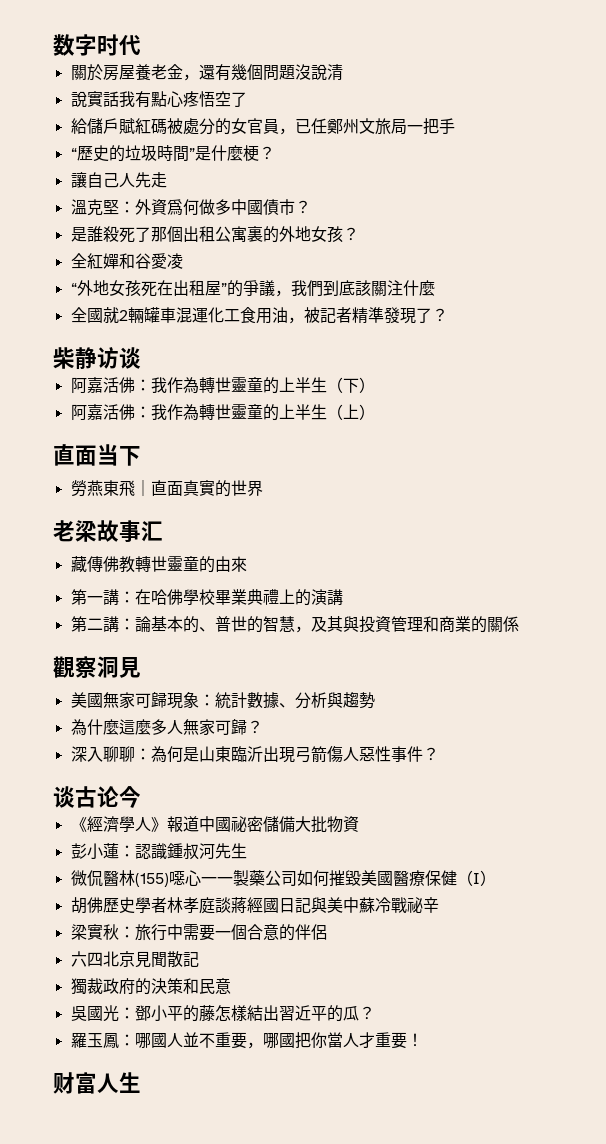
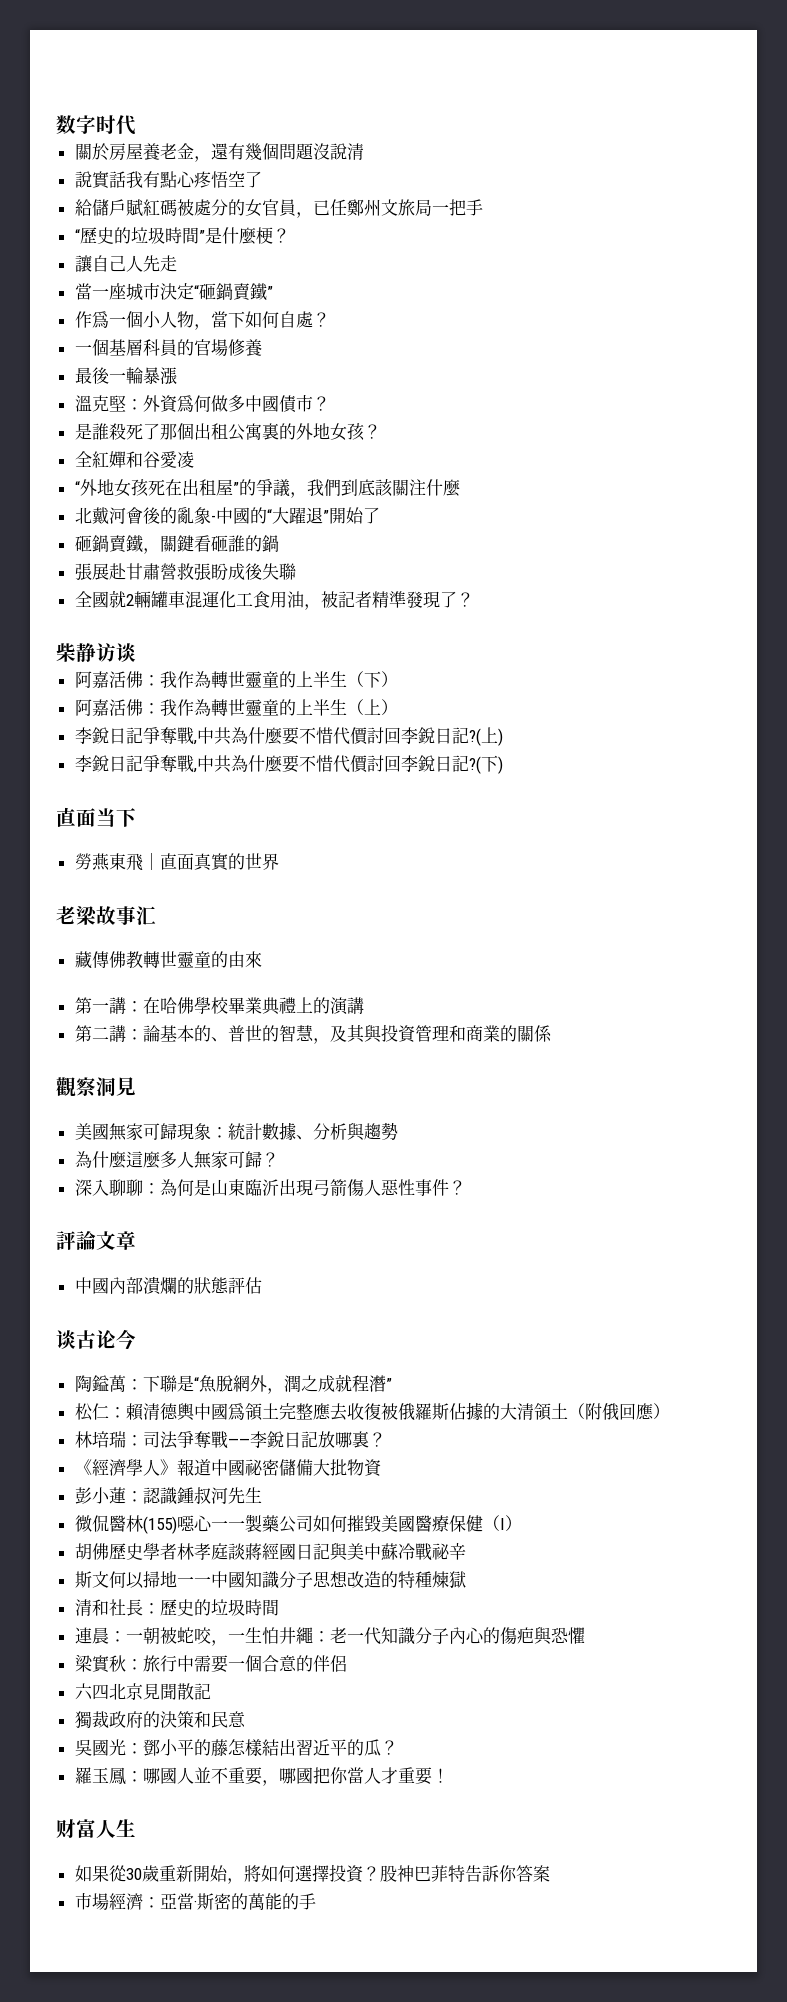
(167, 180) none -> [74,283,273,301] [74,311,330,330] [74,339,262,356] [74,367,177,385] // 當一座城市決定“砸鍋賣鐵” // 作爲一個小人物，當下如何自處？ // 一個基層科員的官場修養 // 最後一輪暴漲
(435, 288) none -> [74,507,380,524] [74,535,279,554] [74,563,297,581] // 北戴河會後的亂象-中國的“大躍退”開始了 // 砸鍋賣鐵，關鍵看砸誰的鍋 // 張展赴甘肅營救張盼成後失聯
(375, 412) none -> [74,727,503,746] [74,755,503,774] // 李銳日記爭奪戰,中共為什麼要不惜代價討回李銳日記?(上) // 李銳日記爭奪戰,中共為什麼要不惜代價討回李銳日記?(下)
[53,786,141,808] 谈古论今 -> [56,1231,136,1250] [74,1276,262,1295] [56,1329,136,1350] [74,1374,392,1394] [74,1402,670,1421] [74,1431,386,1449] 評論文章 // 中國內部潰爛的狀態評估 // 谈古论今 // 陶鎰萬：下聯是“魚脫網外，潤之成就程潛” // 松仁：賴清德輿中國爲領土完整應去收復被俄羅斯佔據的大清領土（附俄回應） // 林培瑞：司法爭奪戰——李銳日記放哪裏？
(439, 905) none -> [74,1571,466,1589] [74,1599,279,1616] [74,1627,585,1646] // 斯文何以掃地一一中國知識分子思想改造的特種煉獄 // 清和社長：歷史的垃圾時間 // 連晨：一朝被蛇咬，一生怕井繩：老一代知識分子內心的傷疤與恐懼
(141, 1082) none -> [74,1864,550,1884] [74,1893,316,1910] // 如果從30歲重新開始，將如何選擇投資？股神巴菲特告訴你答案 // 市場經濟：亞當·斯密的萬能的手

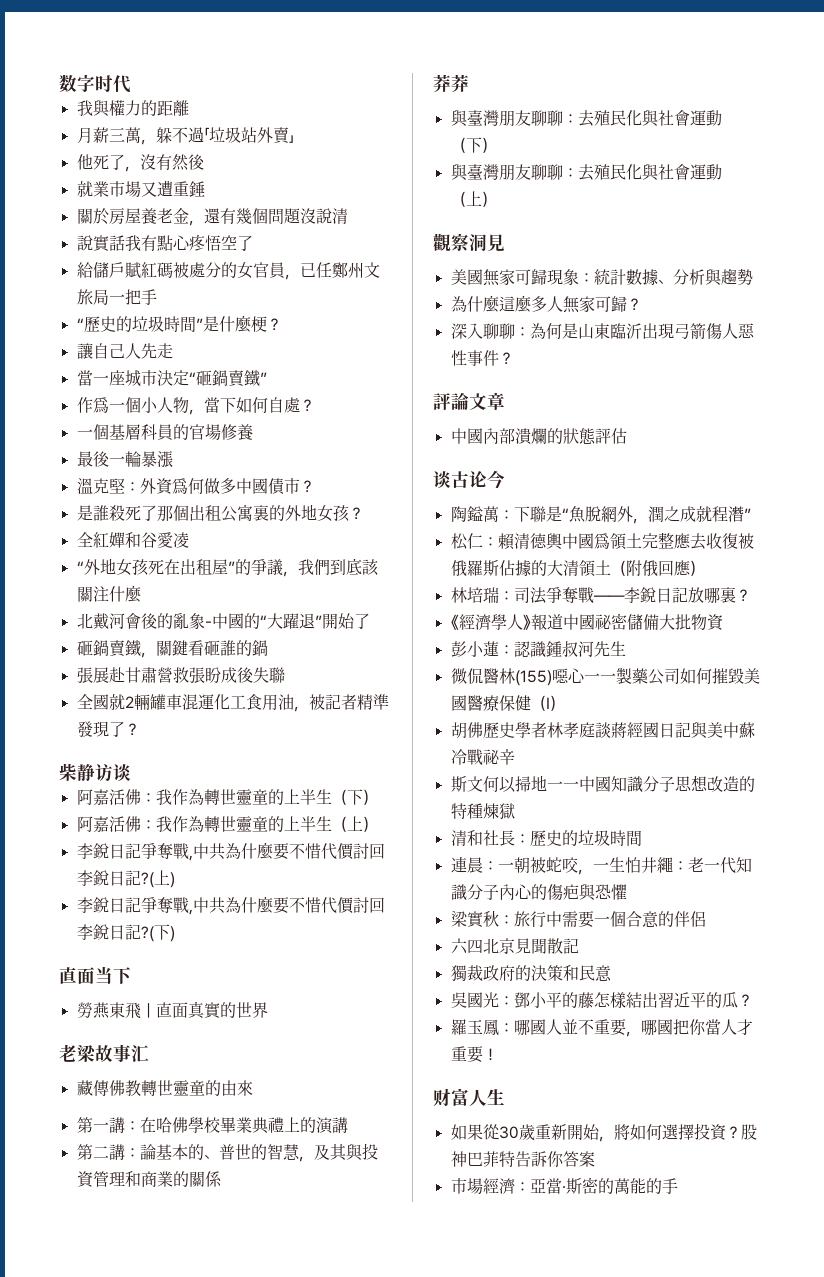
(136, 125) none -> [76,100,189,117] [76,127,294,145] [76,154,205,172] [76,180,205,197] // 我與權力的距離 // 月薪三萬，躲不過「垃圾站外賣」 // 他死了，沒有然後 // 就業市場又遭重錘
(552, 1033) none -> [433,74,469,92] [450,110,722,127] [450,137,497,153] [450,164,722,181] [450,191,497,207] // 莽莽 // 與臺灣朋友聊聊：去殖民化與社會運動（下） // 與臺灣朋友聊聊：去殖民化與社會運動（上）

